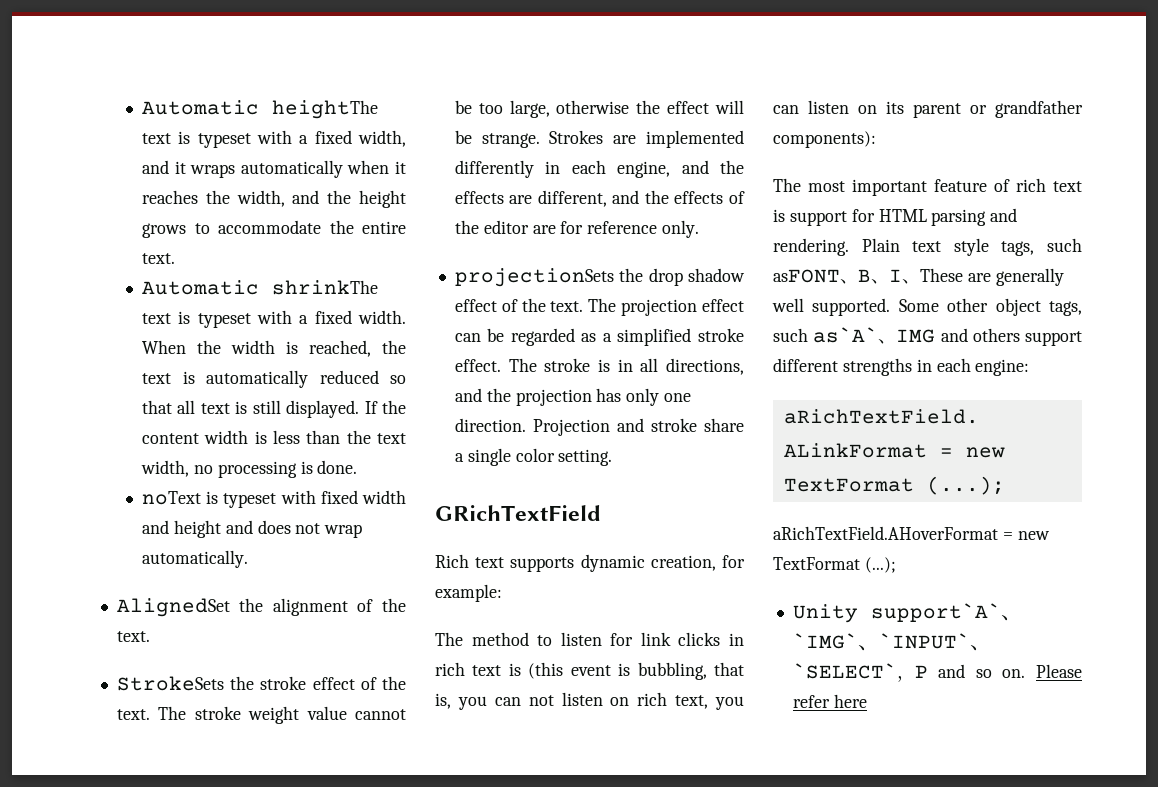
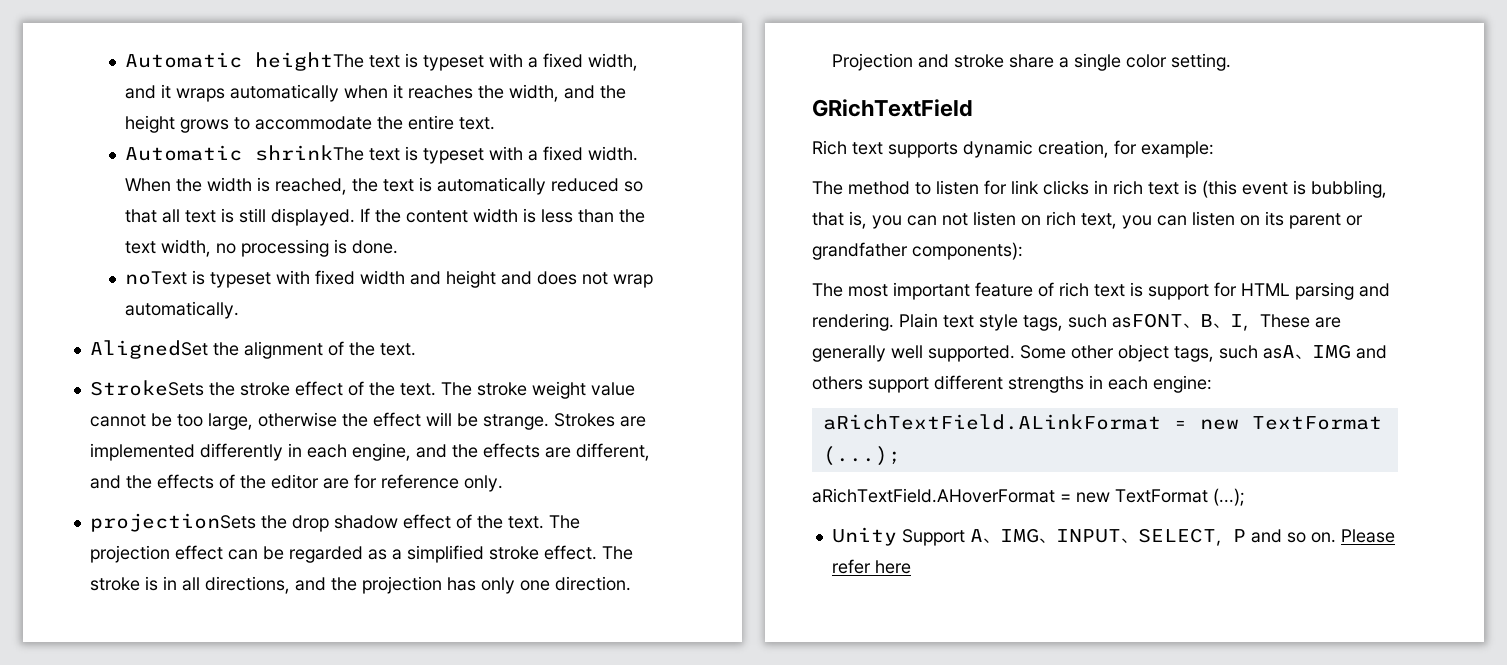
[902,279,920,284] 、 -> [1243,325,1260,331] ，
[813,327,879,343] as`A` -> [1263,345,1295,359] asA
[870,603,1022,622] [792,633,991,651] [792,663,897,679] support`A`、`IMG`、`INPUT`、`SELECT` -> [901,528,1216,546] Support A、IMG、INPUT、SELECT

